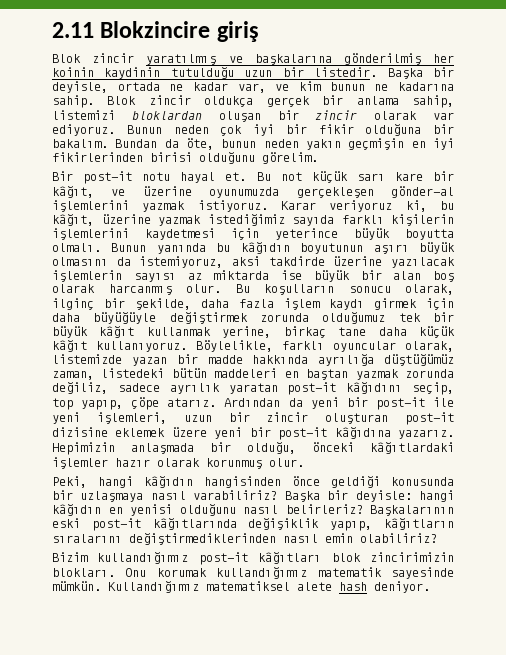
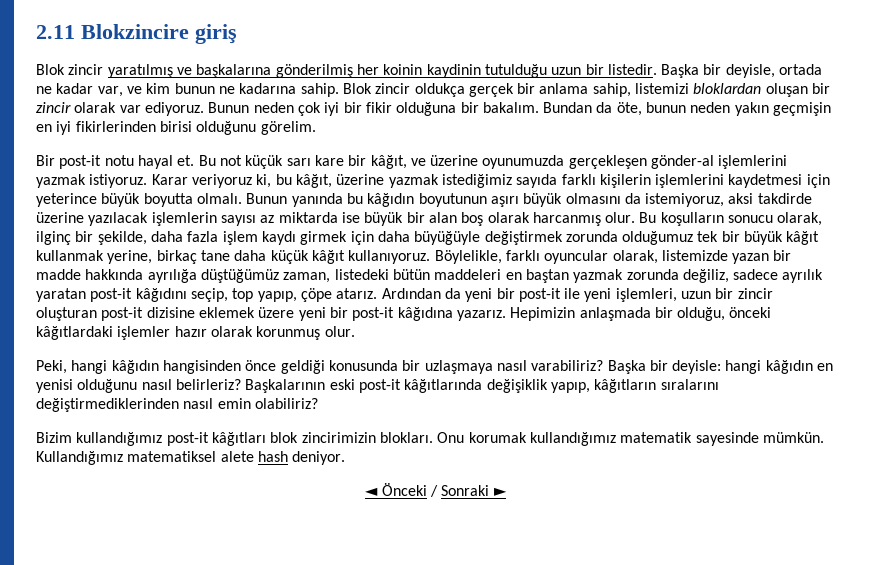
(430, 587) none -> [365,483,507,497] // ◄ Önceki / Sonraki ►

